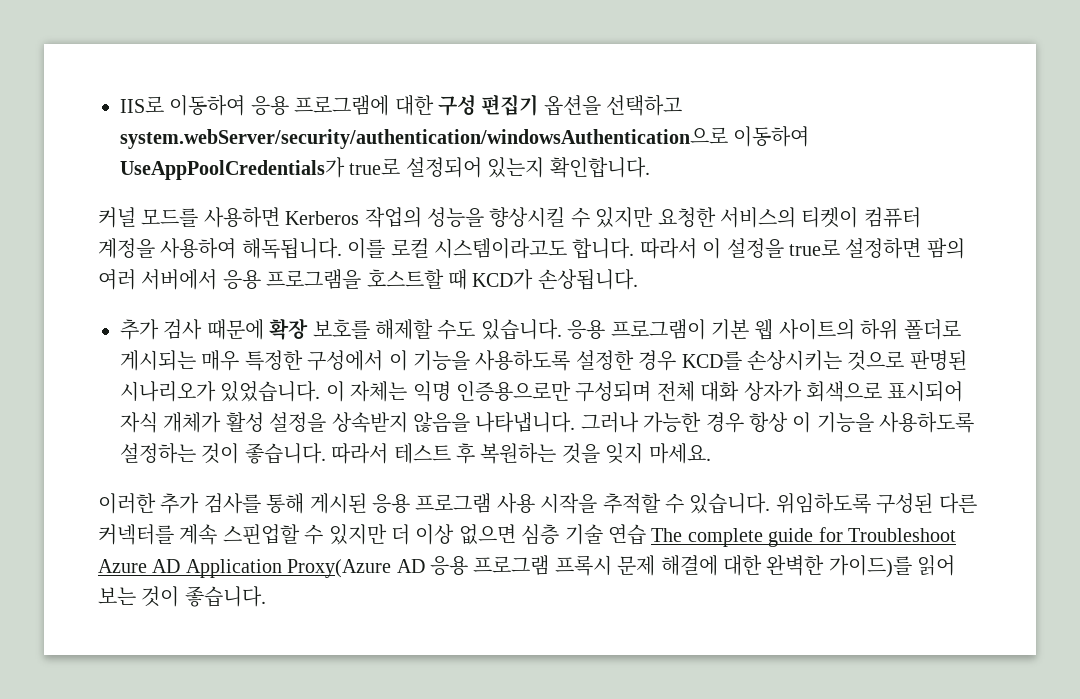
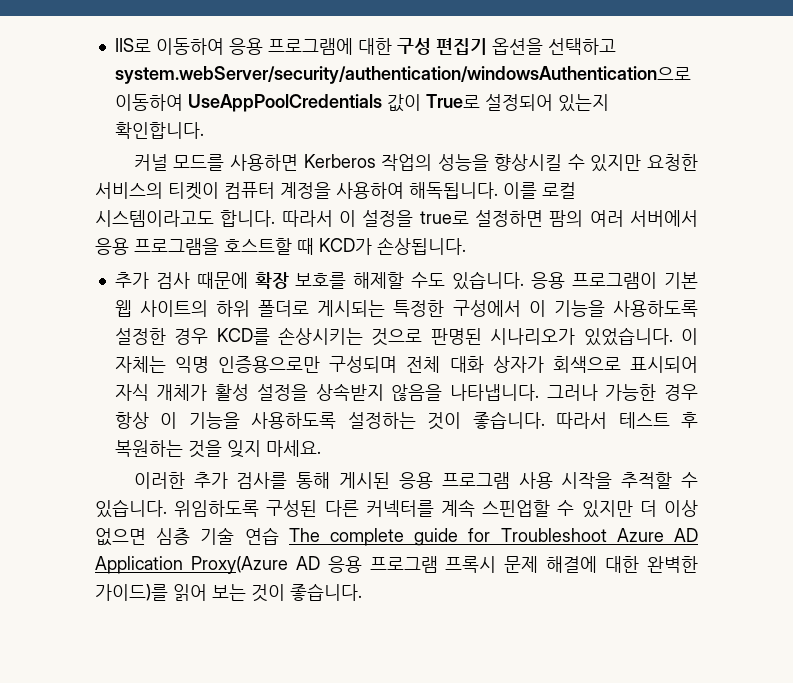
[120,157,401,180] UseAppPoolCredentials가 true로 -> [187,94,480,112] UseAppPoolCredentials 값이 True로
[201,350,240,371] 매우 -> (386, 308) none

